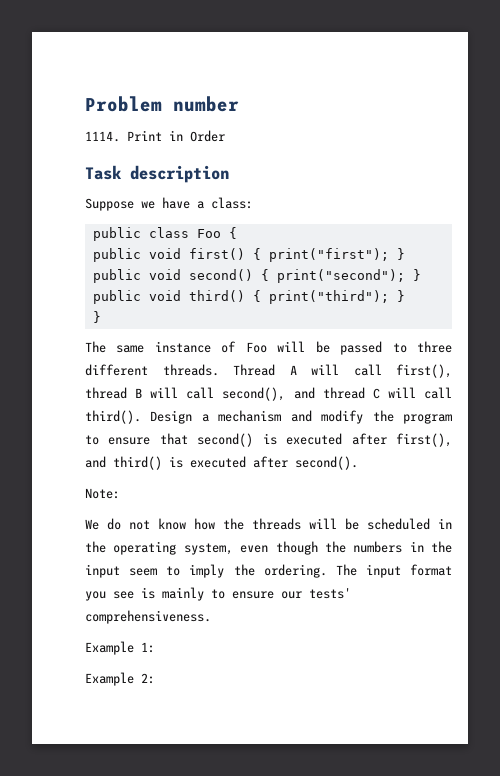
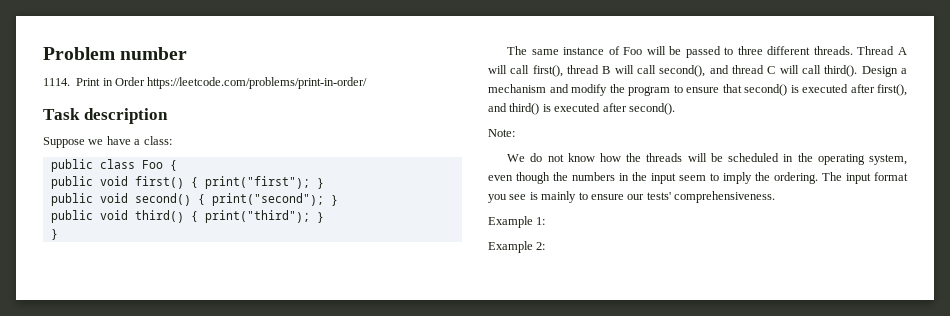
(225, 136) none -> [147,77,368,89] https://leetcode.com/problems/print-in-order/

